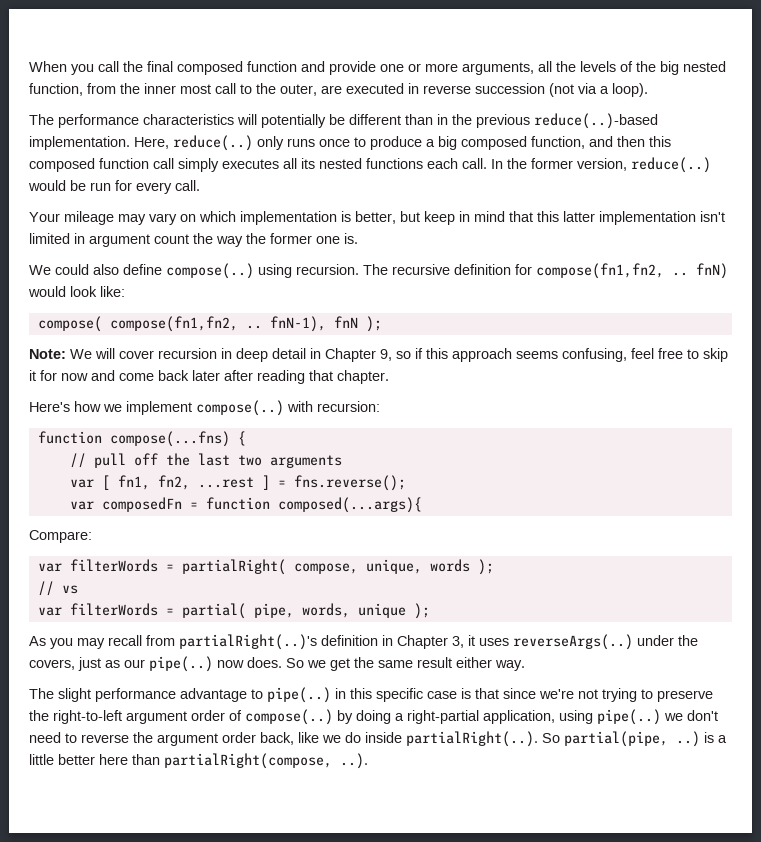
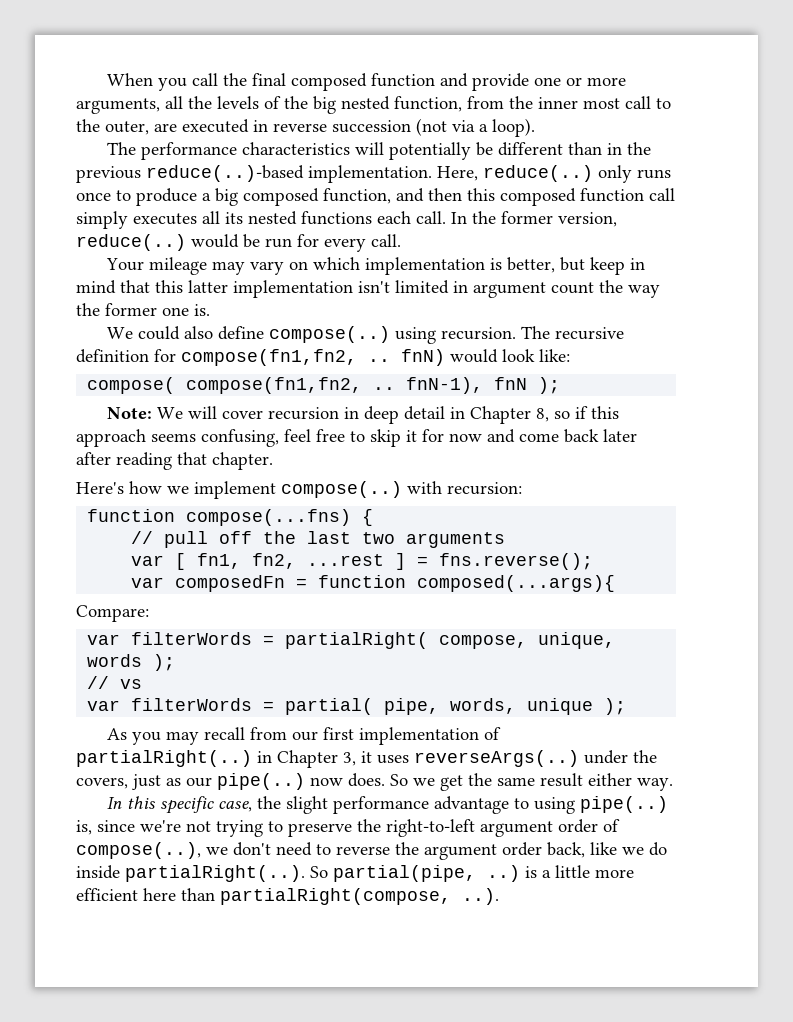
[380,349,392,361] 9, -> [535,408,549,422] 8,
[179,634,378,650] partialRight(..)'s definition -> [291,727,501,745] [76,750,252,767] our first implementation of partialRight(..)
[29,687,499,703] The slight performance advantage to pipe(..) in this specific case is that -> [106,796,668,814] [76,820,92,835] In this specific case, the slight performance advantage to using pipe(..) is,
[245,709,661,725] compose(..) by doing a right-partial application, using pipe(..) -> [76,842,201,859] compose(..),
[58,754,95,765] better -> [595,869,634,878] [76,888,138,901] more efficient

